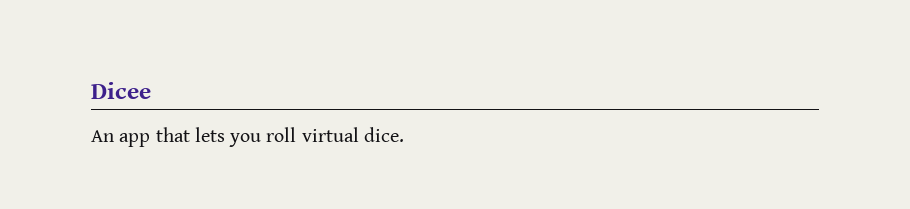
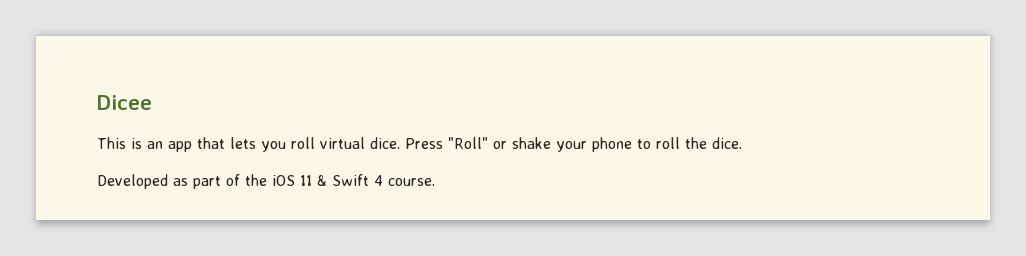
[91,130,114,142] An -> [97,137,163,149] This is an
(404, 134) none -> [405,137,742,152] [97,174,435,189] Press "Roll" or shake your phone to roll the dice. // Developed as part of the iOS 11 & Swift 4 course.

